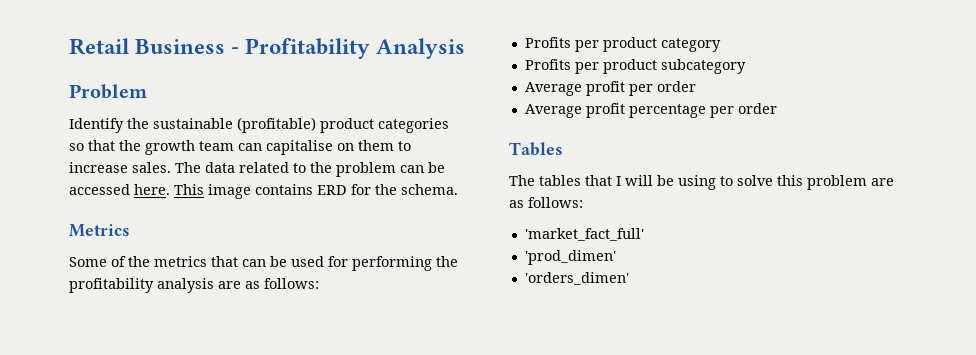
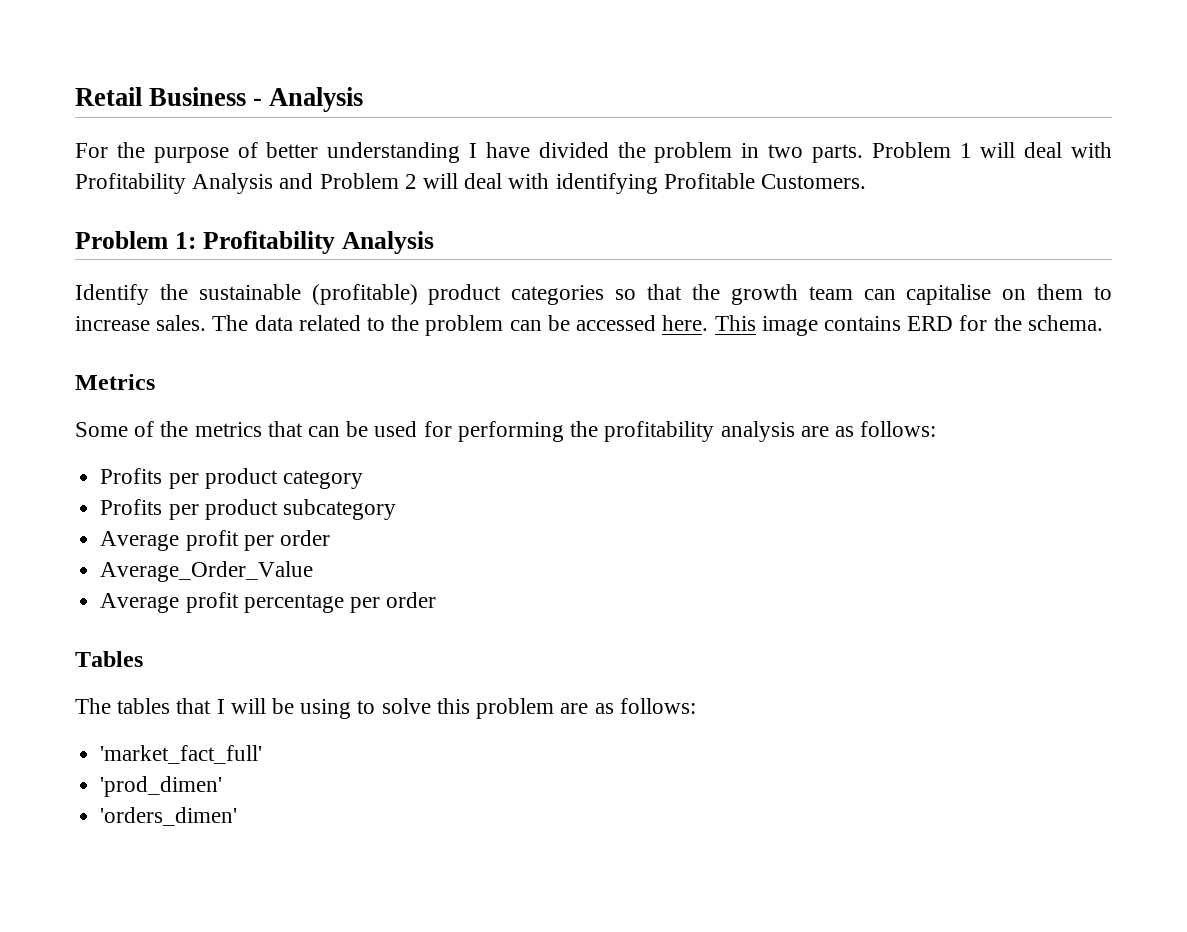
[245,38,466,59] [69,84,147,99] Profitability Analysis // Problem -> [269,87,364,112] [75,142,1113,163] [75,173,867,194] [75,231,434,254] Analysis // For the purpose of better understanding I have divided the problem in two parts. Problem 1 will deal with Profitability Analysis and Problem 2 will deal with identifying Profitable Customers. // Problem 1: Profitability Analysis
(696, 86) none -> [100,561,314,582] // Average_Order_Value

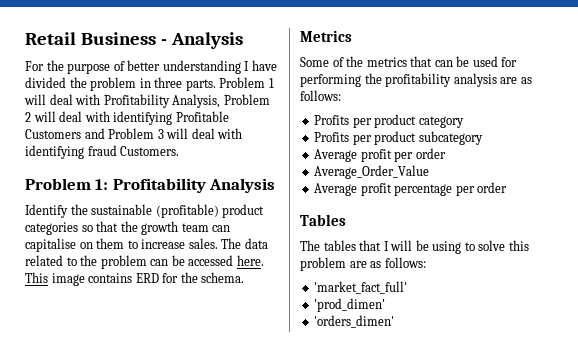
[768,144,803,158] two -> [154,77,183,88] three
[192,173,314,194] Analysis and -> [172,94,221,108] Analysis,
(755, 181) none -> [25,128,243,139] [25,145,117,159] Customers and Problem 3 will deal with identifying fraud

